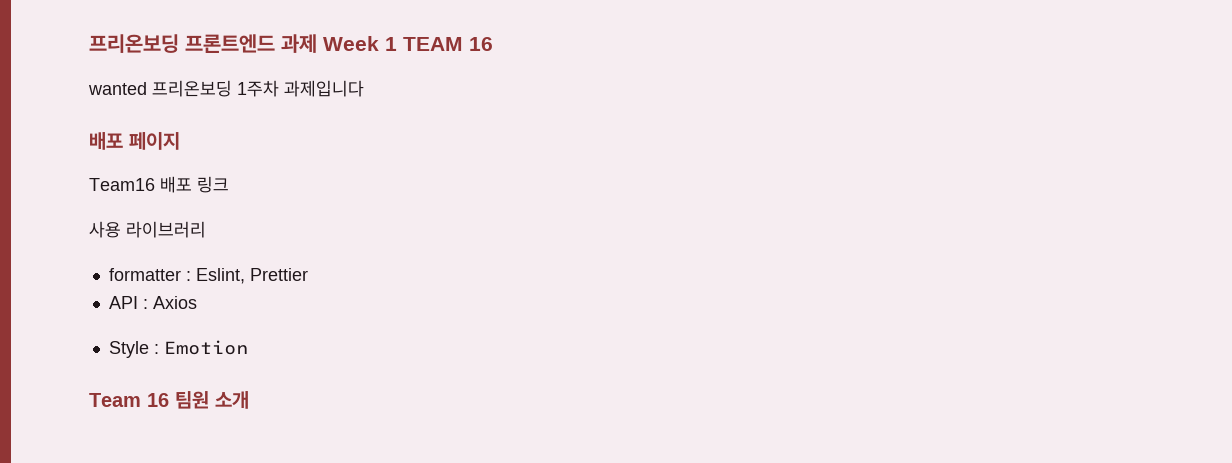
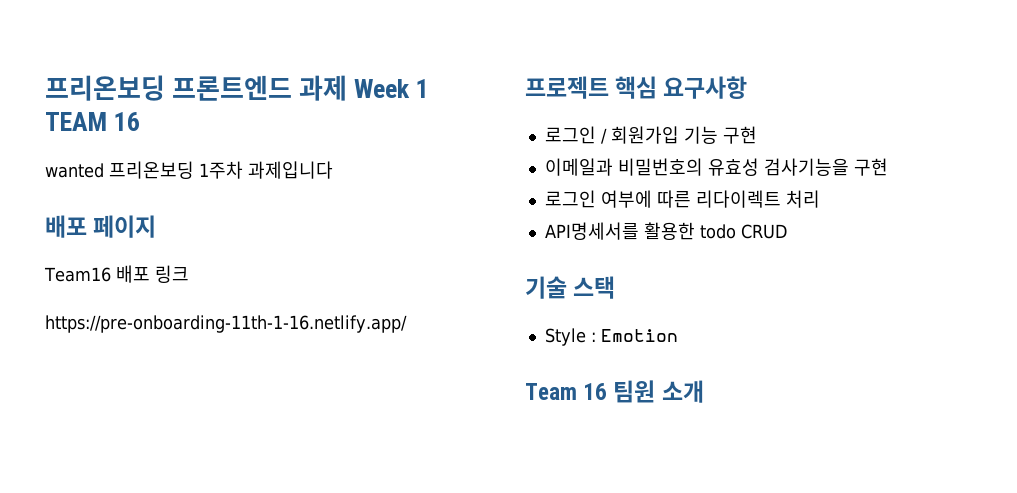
[89,221,206,238] [108,268,308,284] [108,296,197,309] 사용 라이브러리 // formatter : Eslint, Prettier // API : Axios -> [45,315,407,333] [525,76,748,99] [544,126,757,144] [544,158,888,176] [544,190,820,208] [544,222,787,240] [525,276,616,299] https://pre-onboarding-11th-1-16.netlify.app/ // 프로젝트 핵심 요구사항 // 로그인 / 회원가입 기능 구현 // 이메일과 비밀번호의 유효성 검사기능을 구현 // 로그인 여부에 따른 리다이렉트 처리 // API명세서를 활용한 todo CRUD // 기술 스택

